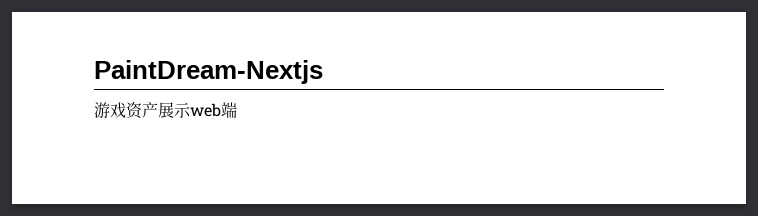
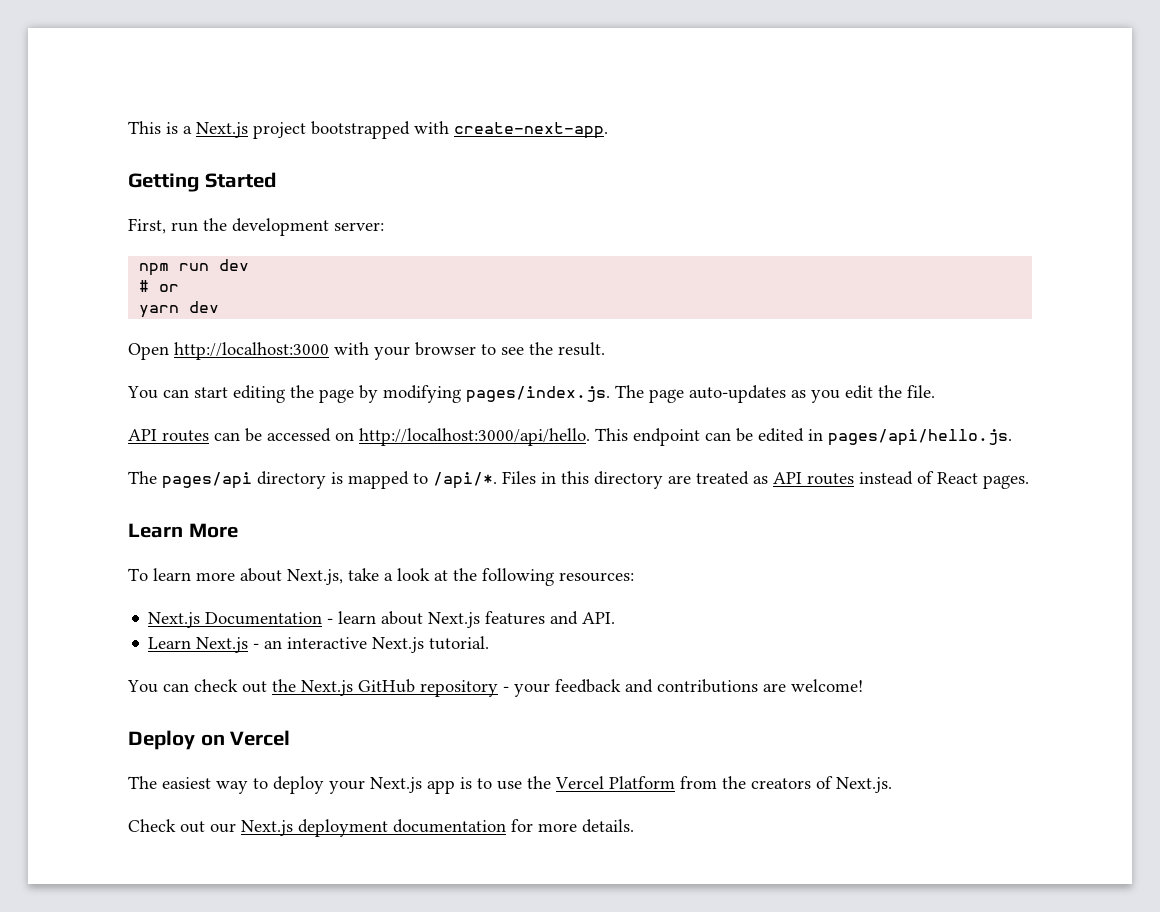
[94,60,323,84] [94,102,237,119] PaintDream-Nextjs // 游戏资产展示web端 -> [128,121,608,139] [128,172,276,192] [128,218,384,236] [139,259,250,276] [139,280,180,292] [139,301,220,318] [128,342,605,360] [127,385,935,403] [128,428,1012,446] [128,471,1029,489] [128,523,238,538] [128,568,634,586] [148,611,616,628] [148,636,490,653] [127,679,863,697] [128,730,291,750] [128,776,892,794] [128,819,634,837] This is a Next.js project bootstrapped with create-next-app. // Getting Started // First, run the development server: // npm run dev // # or // yarn dev // Open http://localhost:3000 with your browser to see the result. // You can start editing the page by modifying pages/index.js. The page auto-updates as you edit the file. // API routes can be accessed on http://localhost:3000/api/hello. This endpoint can be edited in pages/api/hello.js. // The pages/api directory is mapped to /api/*. Files in this directory are treated as API routes instead of React pages. // Learn More // To learn more about Next.js, take a look at the following resources: // Next.js Documentation - learn about Next.js features and API. // Learn Next.js - an interactive Next.js tutorial. // You can check out the Next.js GitHub repository - your feedback and contributions are welcome! // Deploy on Vercel // The easiest way to deploy your Next.js app is to use the Vercel Platform from the creators of Next.js. // Check out our Next.js deployment documentation for more details.

